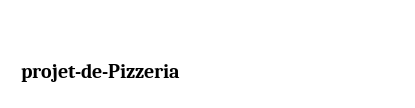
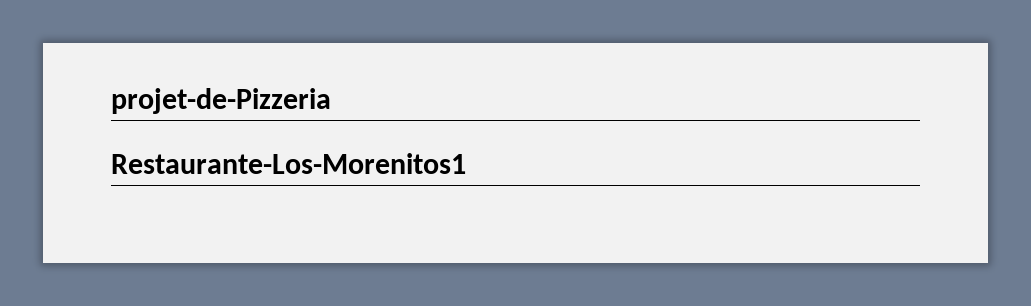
(180, 72) none -> [111,153,466,174] // Restaurante-Los-Morenitos1

